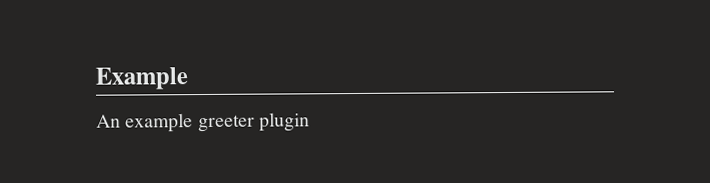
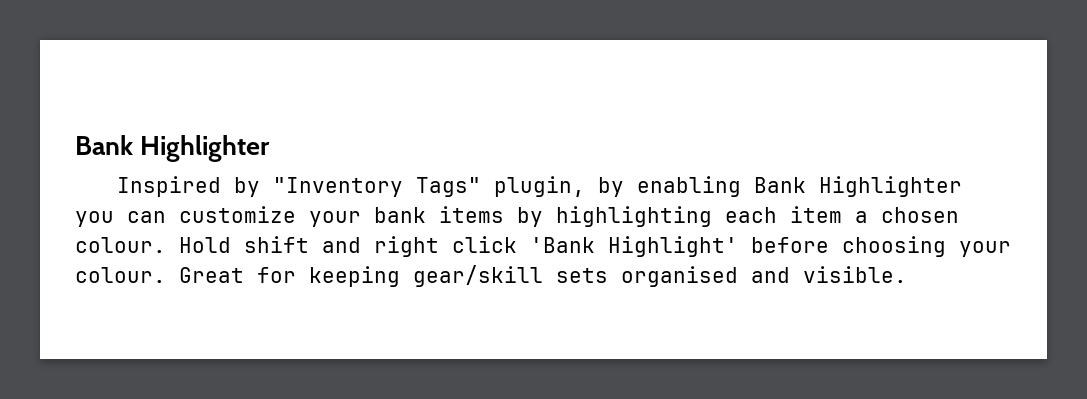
[95,67,188,90] [96,112,310,133] Example // An example greeter plugin -> [75,135,271,162] [117,176,963,197] [75,206,959,227] [75,236,1011,257] [75,265,907,287] Bank Highlighter // Inspired by "Inventory Tags" plugin, by enabling Bank Highlighter you can customize your bank items by highlighting each item a chosen colour. Hold shift and right click 'Bank Highlight' before choosing your colour. Great for keeping gear/skill sets organised and visible.

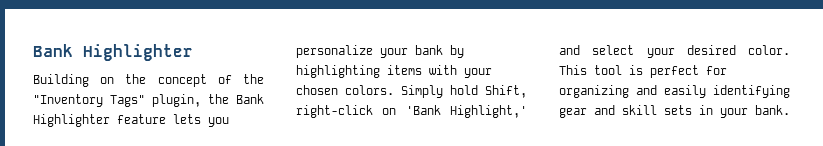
[117,176,963,197] [75,206,296,227] Inspired by "Inventory Tags" plugin, by enabling Bank Highlighter you can customize -> [33,74,264,87] [33,94,264,107] [33,114,229,127] [296,45,373,58] Building on the concept of the "Inventory Tags" plugin, the Bank Highlighter feature lets you personalize
[439,206,504,223] items -> (443, 50) none
[725,206,959,223] [75,236,1011,257] [75,265,907,287] each item a chosen colour. Hold shift and right click 'Bank Highlight' before choosing your colour. Great for keeping gear/skill sets organised and visible. -> [387,65,492,78] [296,85,527,98] [296,105,527,118] [559,45,790,58] [559,65,727,78] [559,85,790,98] [559,105,790,118] items with your chosen colors. Simply hold Shift, right-click on 'Bank Highlight,' and select your desired color. This tool is perfect for organizing and easily identifying gear and skill sets in your bank.

